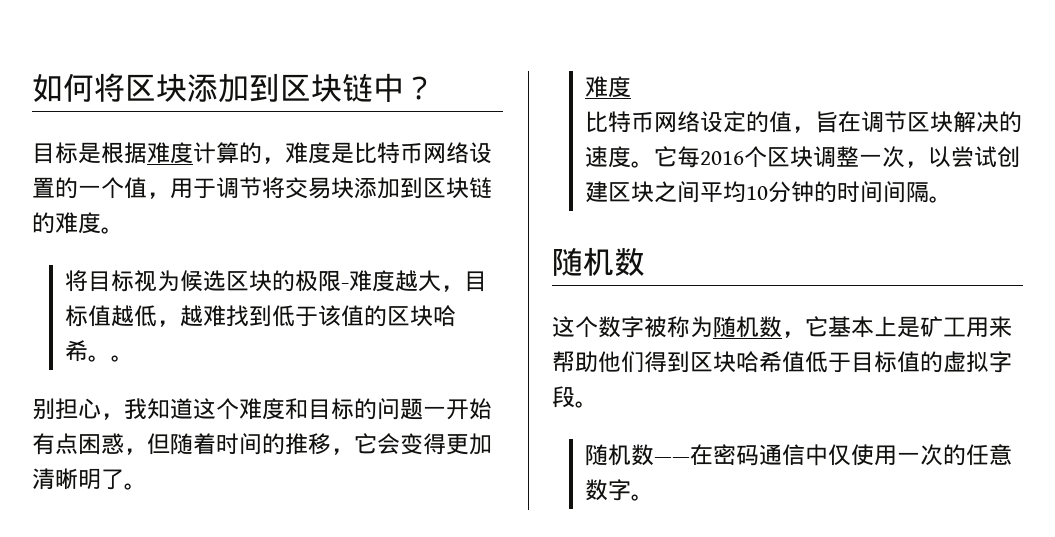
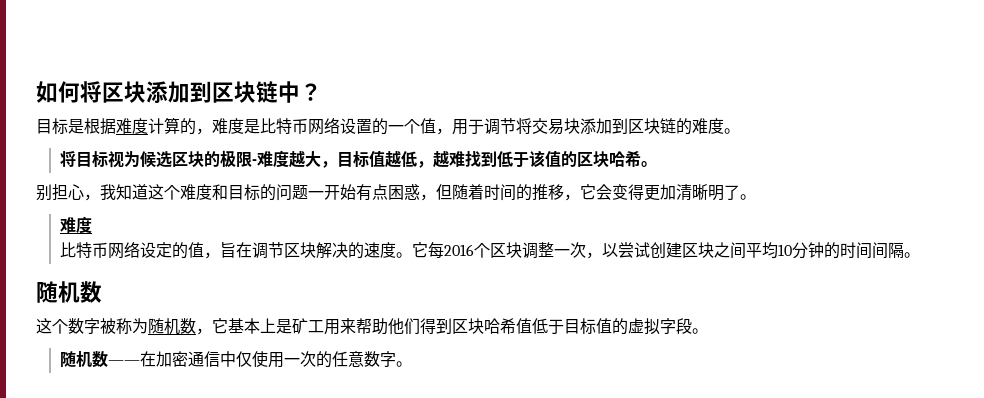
[110,355,134,362] 。 -> (657, 164) none
[712,444,759,466] 密码 -> [155,351,188,367] 加密

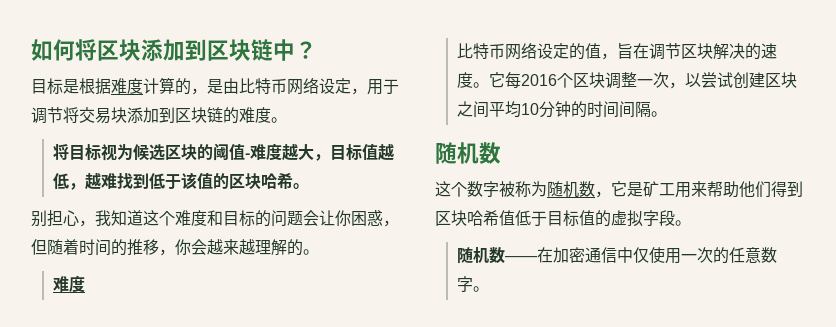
[212,117,436,135] 难度是比特币网络设置的一个值 -> [207,77,351,95] 是由比特币网络设定
[219,150,252,167] 极限 -> [213,143,246,161] 阈值
[308,184,388,201] 一开始有点 -> [303,210,351,226] 会让你
[580,184,740,201] 它会变得更加清晰明了 -> [175,239,303,256] 你会越来越理解的
[228,318,276,334] 基本上 -> (627, 189) none

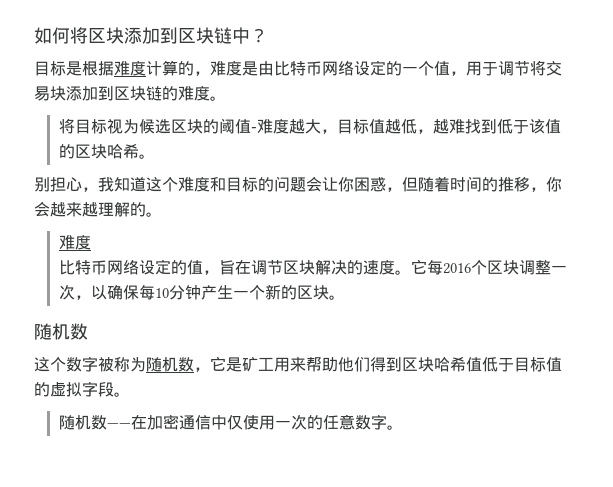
(207, 91) none -> [210,61,242,76] 难度
(351, 86) none -> [386,61,450,76] 的一个值
[701,72,798,89] [457,101,652,118] 尝试创建区块之间平均10分钟的时间间隔 -> [106,284,329,300] 确保每10分钟产生一个新的区块

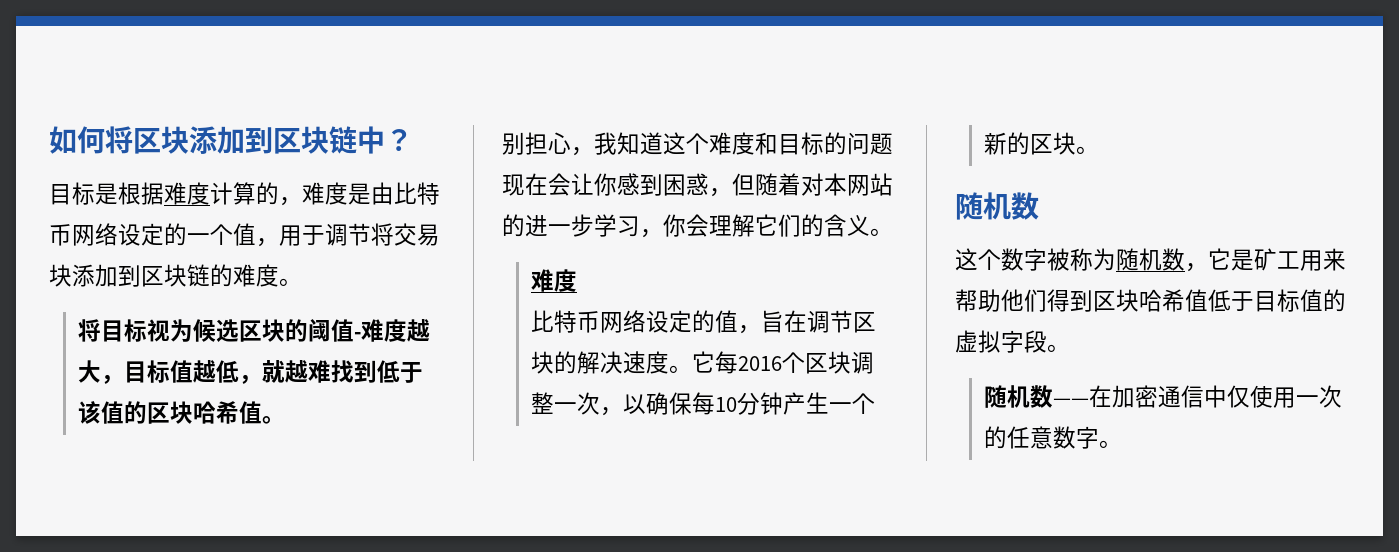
(433, 131) none -> [262,360,286,383] 就
(139, 151) none -> [239,401,263,424] 值
[306,176,562,192] [34,201,146,217] 会让你困惑，但随着时间的推移，你会越来越理解的 -> [502,173,893,197] [502,214,870,238] 现在会让你感到困惑，但随着对本网站的进一步学习，你会理解它们的含义
[314,260,363,275] 解决的 -> [554,351,624,374] 的解决

